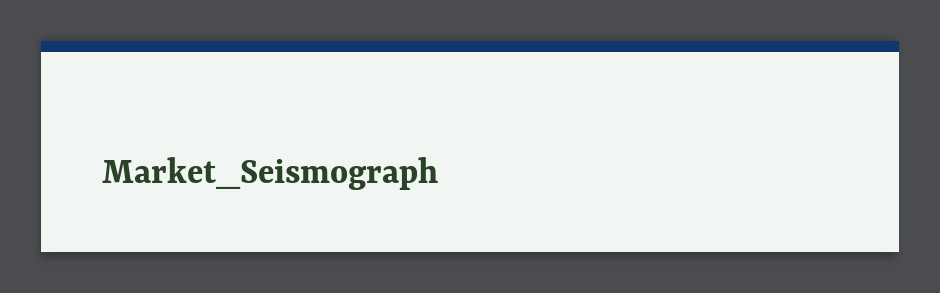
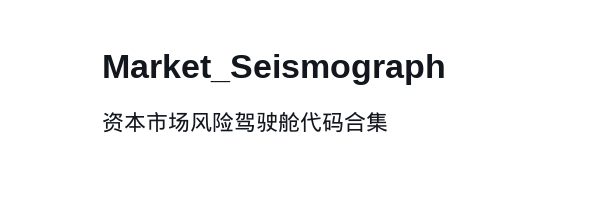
(438, 173) none -> [102,111,388,133] // 资本市场风险驾驶舱代码合集

